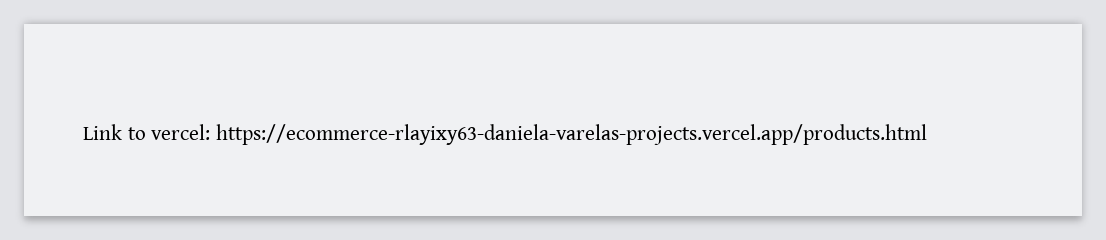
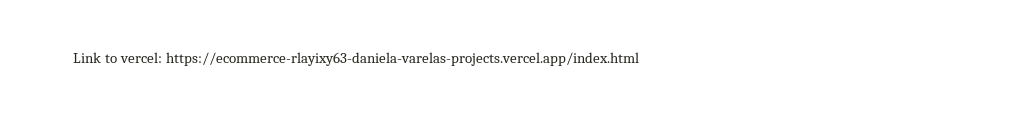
[216,124,928,145] https://ecommerce-rlayixy63-daniela-varelas-projects.vercel.app/products.html -> [165,52,639,66] https://ecommerce-rlayixy63-daniela-varelas-projects.vercel.app/index.html

